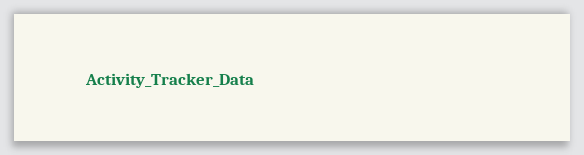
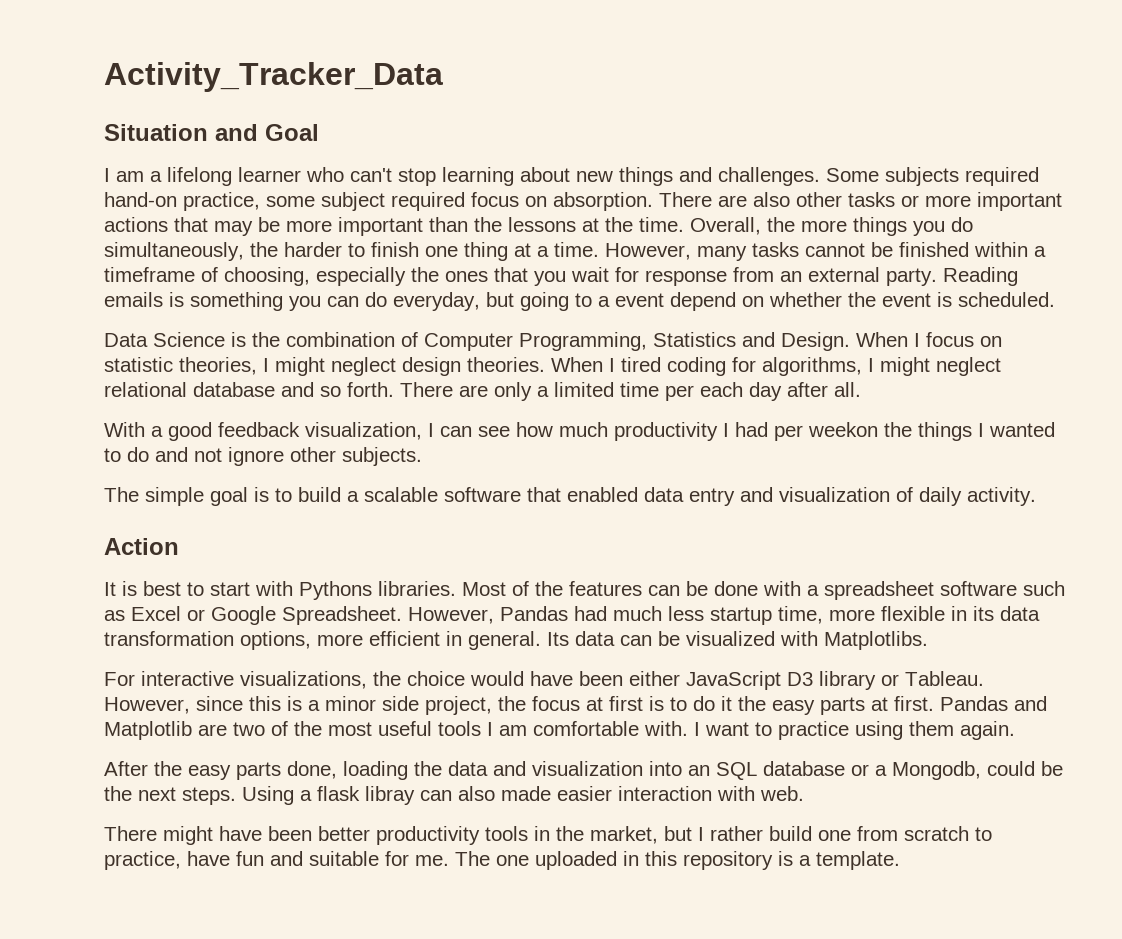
(254, 80) none -> [104,124,319,141] [104,167,1039,186] [104,192,1062,211] [104,217,973,236] [104,242,1046,261] [104,267,1018,286] [104,292,1055,311] [104,332,1002,351] [104,357,1001,376] [104,382,861,401] [104,422,1055,441] [104,447,422,466] [104,487,1036,506] [104,538,179,555] [104,581,1065,600] [104,606,1040,625] [104,631,928,650] [104,671,984,690] [104,696,1047,715] [104,721,1015,740] [104,761,1063,780] [104,786,804,805] [104,826,992,845] [104,851,900,870] // Situation and Goal // I am a lifelong learner who can't stop learning about new things and challenges. Some subjects required hand-on practice, some subject required focus on absorption. There are also other tasks or more important actions that may be more important than the lessons at the time. Overall, the more things you do simultaneously, the harder to finish one thing at a time. However, many tasks cannot be finished within a timeframe of choosing, especially the ones that you wait for response from an external party. Reading emails is something you can do everyday, but going to a event depend on whether the event is scheduled. // Data Science is the combination of Computer Programming, Statistics and Design. When I focus on statistic theories, I might neglect design theories. When I tired coding for algorithms, I might neglect relational database and so forth. There are only a limited time per each day after all. // With a good feedback visualization, I can see how much productivity I had per weekon the things I wanted to do and not ignore other subjects. // The simple goal is to build a scalable software that enabled data entry and visualization of daily activity. // Action // It is best to start with Pythons libraries. Most of the features can be done with a spreadsheet software such as Excel or Google Spreadsheet. However, Pandas had much less startup time, more flexible in its data transformation options, more efficient in general. Its data can be visualized with Matplotlibs. // For interactive visualizations, the choice would have been either JavaScript D3 library or Tableau. However, since this is a minor side project, the focus at first is to do it the easy parts at first. Pandas and Matplotlib are two of the most useful tools I am comfortable with. I want to practice using them again. // After the easy parts done, loading the data and visualization into an SQL database or a Mongodb, could be the next steps. Using a flask libray can also made easier interaction with web. // There might have been better productivity tools in the market, but I rather build one from scratch to practice, have fun and suitable for me. The one uploaded in this repository is a template.

